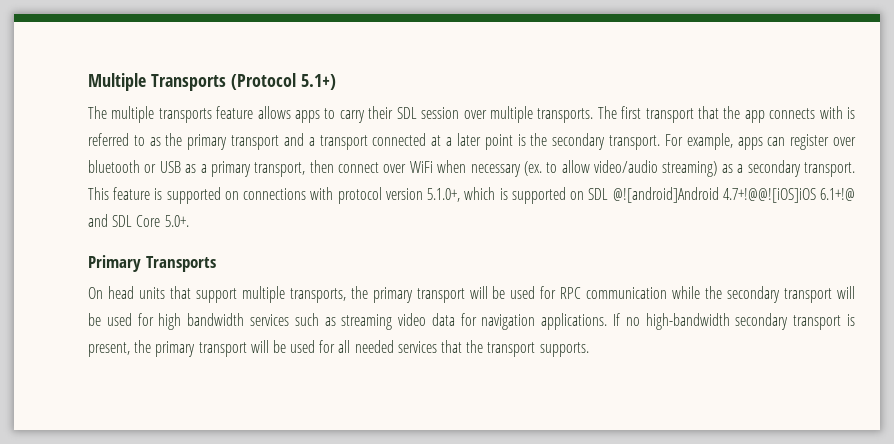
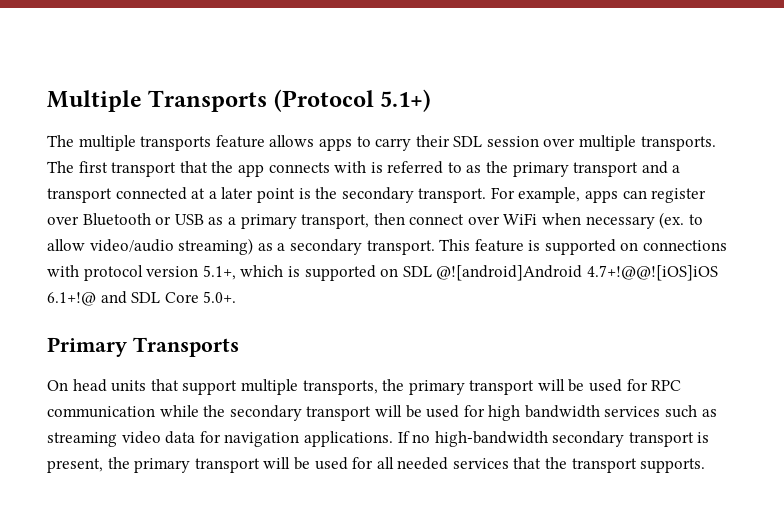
[88,160,140,173] bluetooth -> [82,213,151,226] Bluetooth
[427,188,461,202] 5.1.0+, -> [202,265,236,280] 5.1+,

